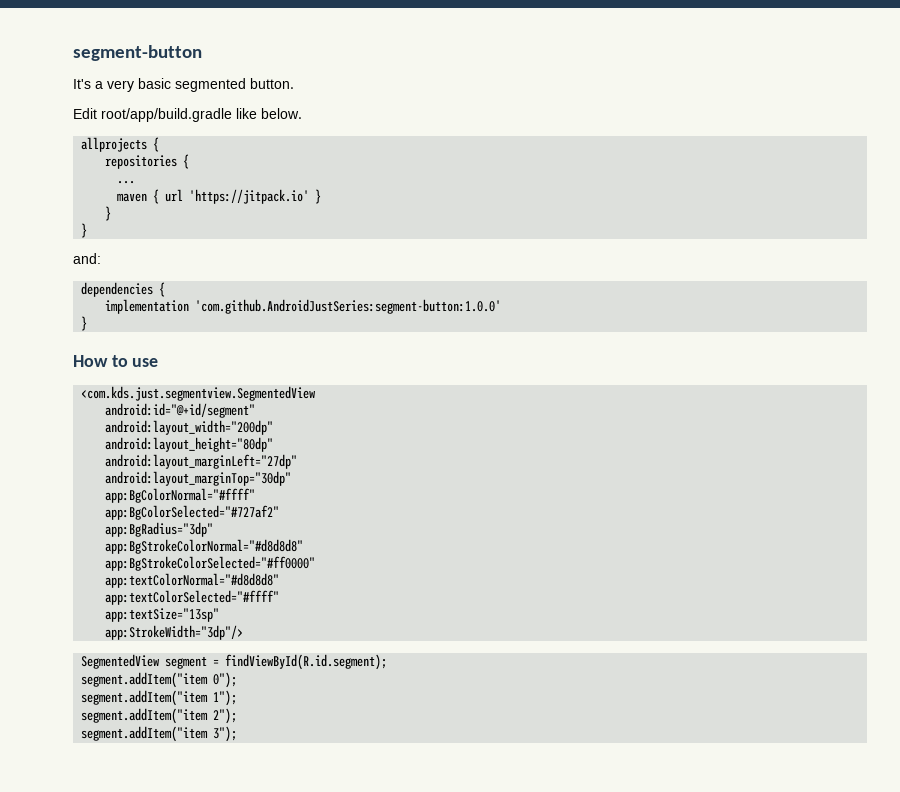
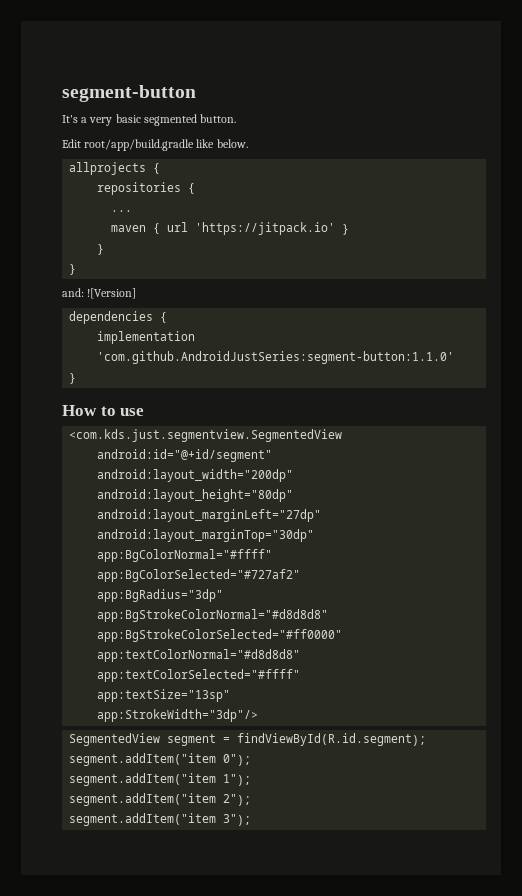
(101, 258) none -> [87,288,137,299] ![Version]
[195,299,502,314] 'com.github.AndroidJustSeries:segment-button:1.0.0' -> [97,351,455,364] 'com.github.AndroidJustSeries:segment-button:1.1.0'

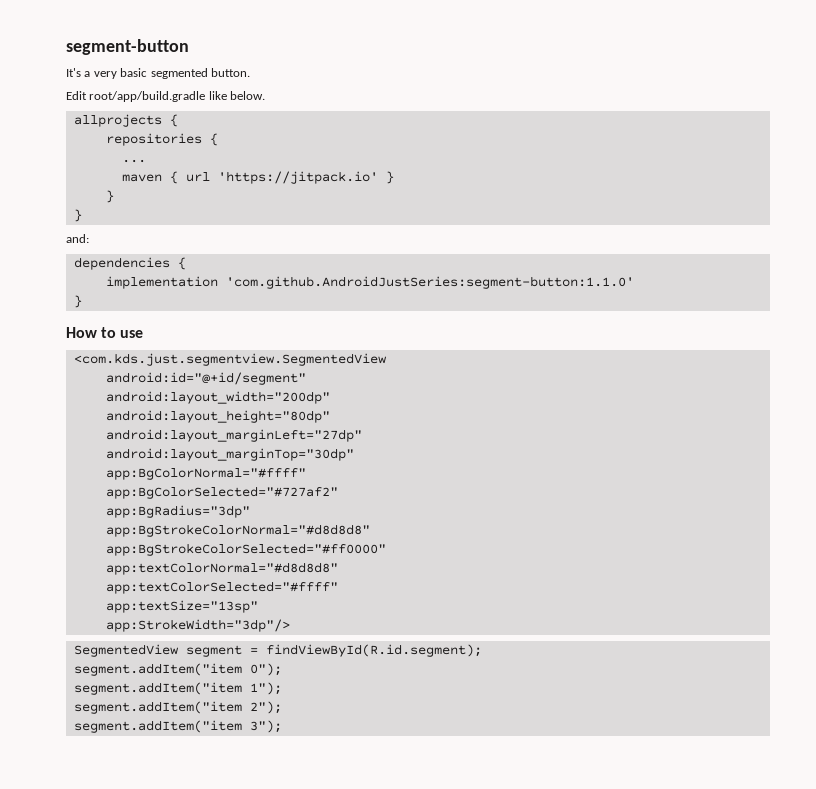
[87,288,137,299] ![Version] -> (89, 238) none

